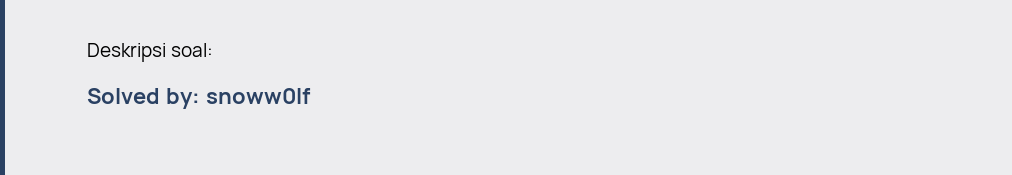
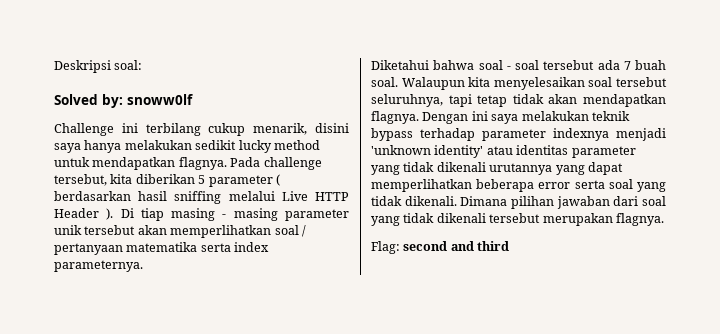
(311, 96) none -> [54,123,349,136] [54,140,320,153] [54,157,322,170] [54,174,280,187] [54,191,349,204] [54,208,349,221] [54,225,306,238] [54,242,270,255] [54,260,143,272] [371,60,666,70] [371,77,667,90] [371,94,666,107] [371,111,630,124] [371,128,666,141] [371,145,636,158] [371,162,623,175] [371,179,666,192] [371,196,666,209] [371,213,664,226] [371,241,510,254] // Challenge ini terbilang cukup menarik, disini saya hanya melakukan sedikit lucky method untuk mendapatkan flagnya. Pada challenge tersebut, kita diberikan 5 parameter ( berdasarkan hasil sniffing melalui Live HTTP Header ). Di tiap masing - masing parameter unik tersebut akan memperlihatkan soal / pertanyaan matematika serta index parameternya. // Diketahui bahwa soal - soal tersebut ada 7 buah soal. Walaupun kita menyelesaikan soal tersebut seluruhnya, tapi tetap tidak akan mendapatkan flagnya. Dengan ini saya melakukan teknik bypass terhadap parameter indexnya menjadi 'unknown identity' atau identitas parameter yang tidak dikenali urutannya yang dapat memperlihatkan beberapa error serta soal yang tidak dikenali. Dimana pilihan jawaban dari soal yang tidak dikenali tersebut merupakan flagnya. // Flag: second and third

